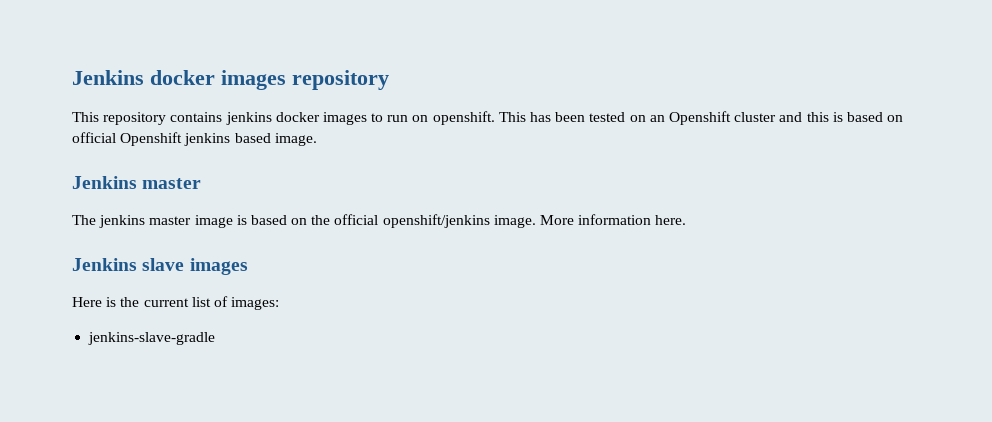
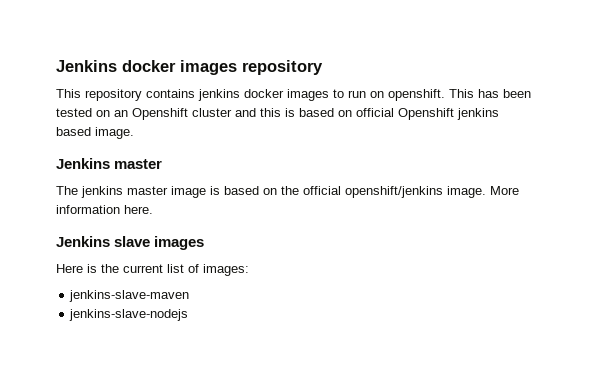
[88,332,216,345] jenkins-slave-gradle -> [69,290,190,302] [69,309,189,321] jenkins-slave-maven // jenkins-slave-nodejs

